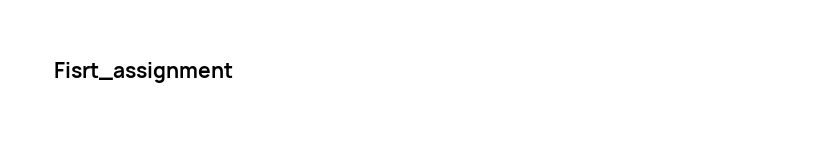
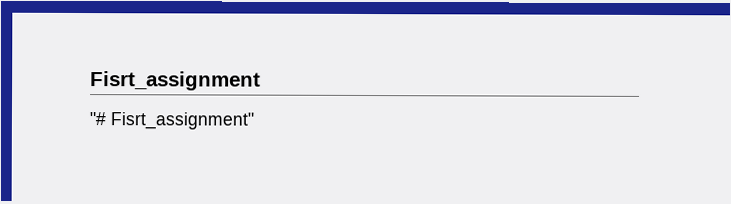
(233, 72) none -> [89,112,254,130] // "# Fisrt_assignment"

